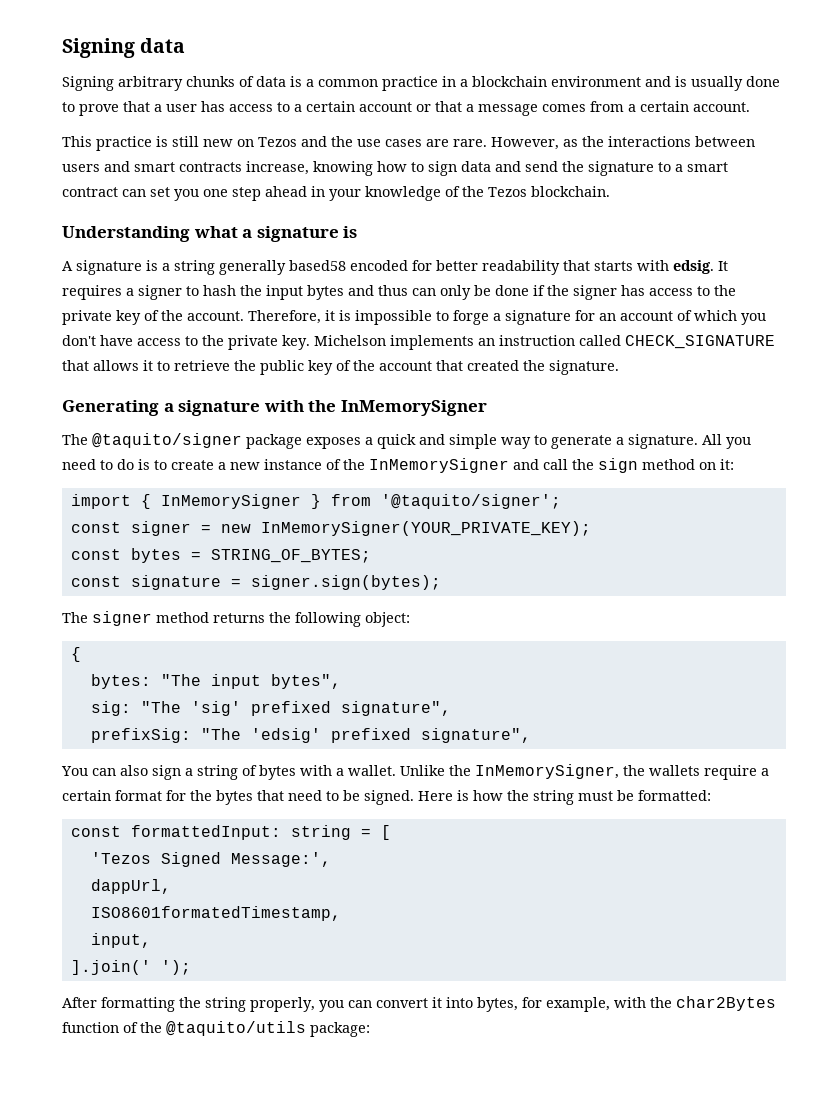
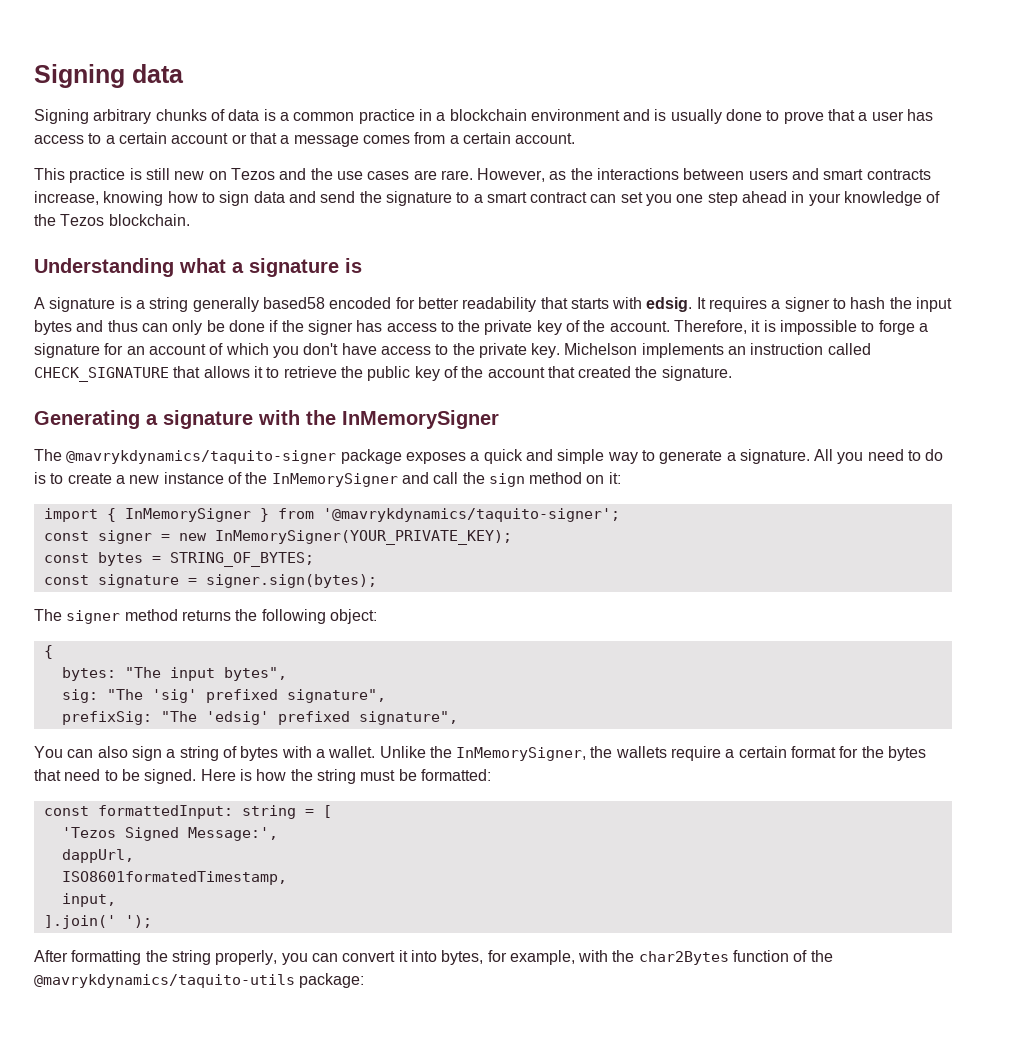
[92,433,242,448] @taquito/signer -> [66,450,337,464] @mavrykdynamics/taquito-signer
[380,494,561,509] '@taquito/signer'; -> [322,508,620,522] '@mavrykdynamics/taquito-signer';
[166,1021,306,1036] @taquito/utils -> [34,974,295,988] @mavrykdynamics/taquito-utils

